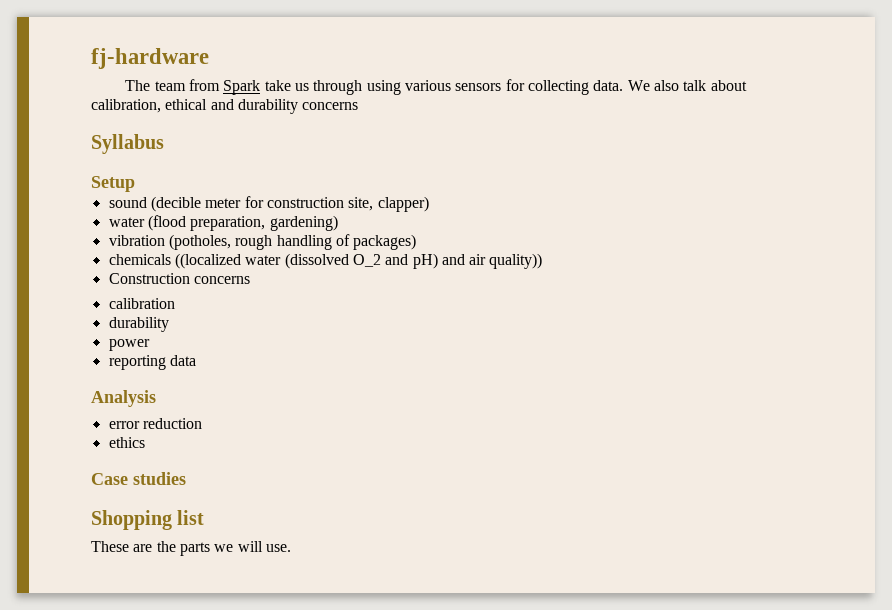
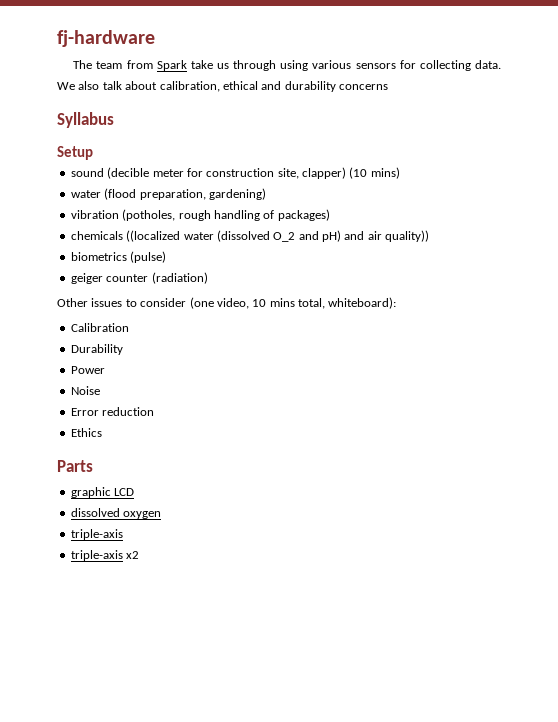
(429, 204) none -> [349,167,400,179] (10 mins)
[108,273,250,284] [108,298,175,309] [108,317,169,332] [108,339,150,351] [108,355,196,370] [91,390,156,407] [108,418,202,429] [108,437,145,448] [91,472,186,485] [91,510,205,530] [91,541,291,556] Construction concerns // calibration // durability // power // reporting data // Analysis // error reduction // ethics // Case studies // Shopping list // These are the parts we will use. -> [70,251,167,263] [70,272,208,284] [57,297,397,309] [70,323,129,332] [70,344,123,355] [70,366,105,374] [70,386,100,395] [70,407,155,416] [70,428,102,437] [57,460,93,472] [70,487,135,498] [70,508,162,519] [70,529,123,540] [70,550,140,561] biometrics (pulse) // geiger counter (radiation) // Other issues to consider (one video, 10 mins total, whiteboard): // Calibration // Durability // Power // Noise // Error reduction // Ethics // Parts // graphic LCD // dissolved oxygen // triple-axis // triple-axis x2

